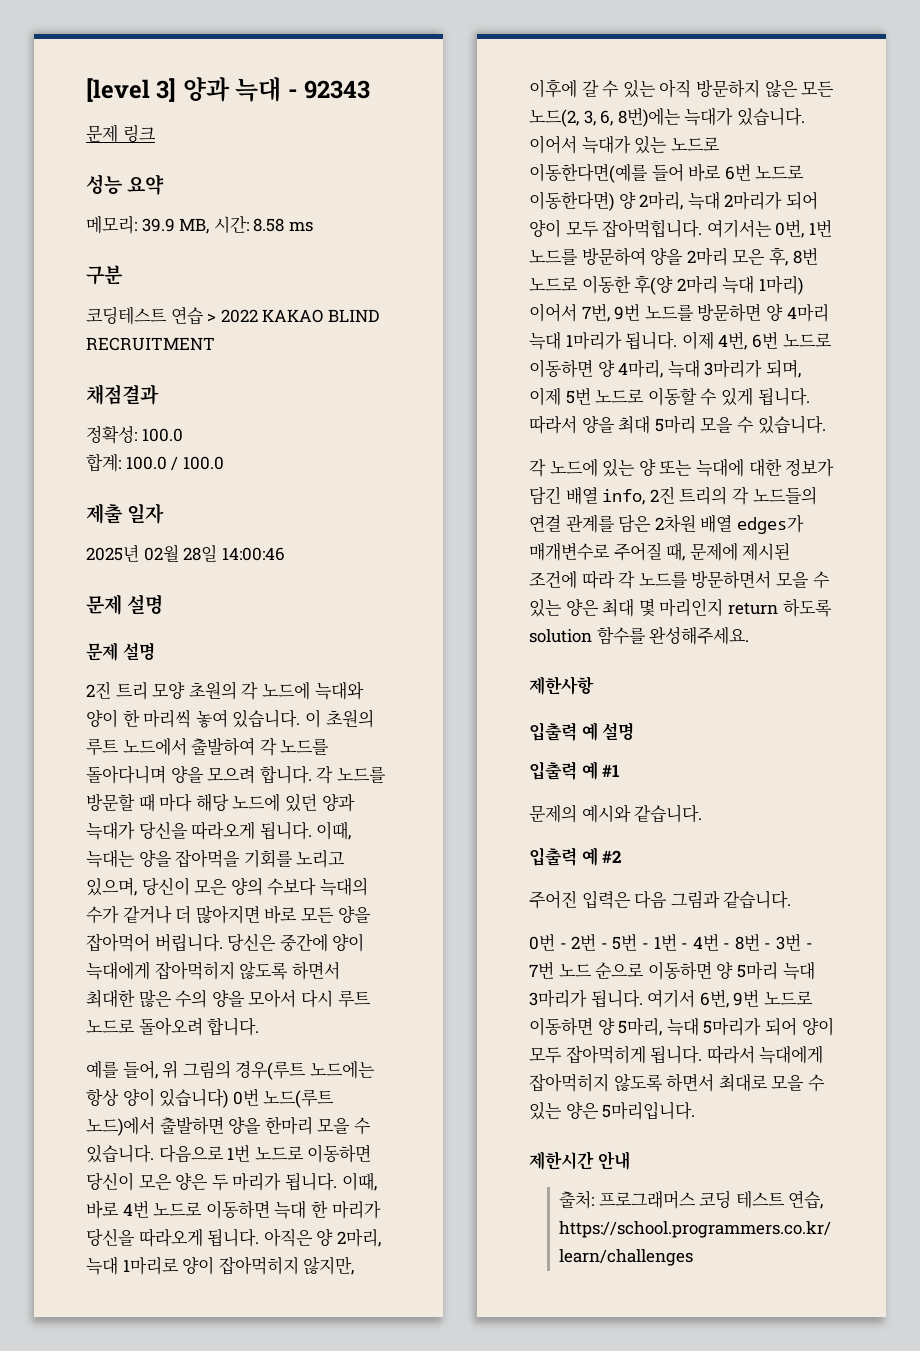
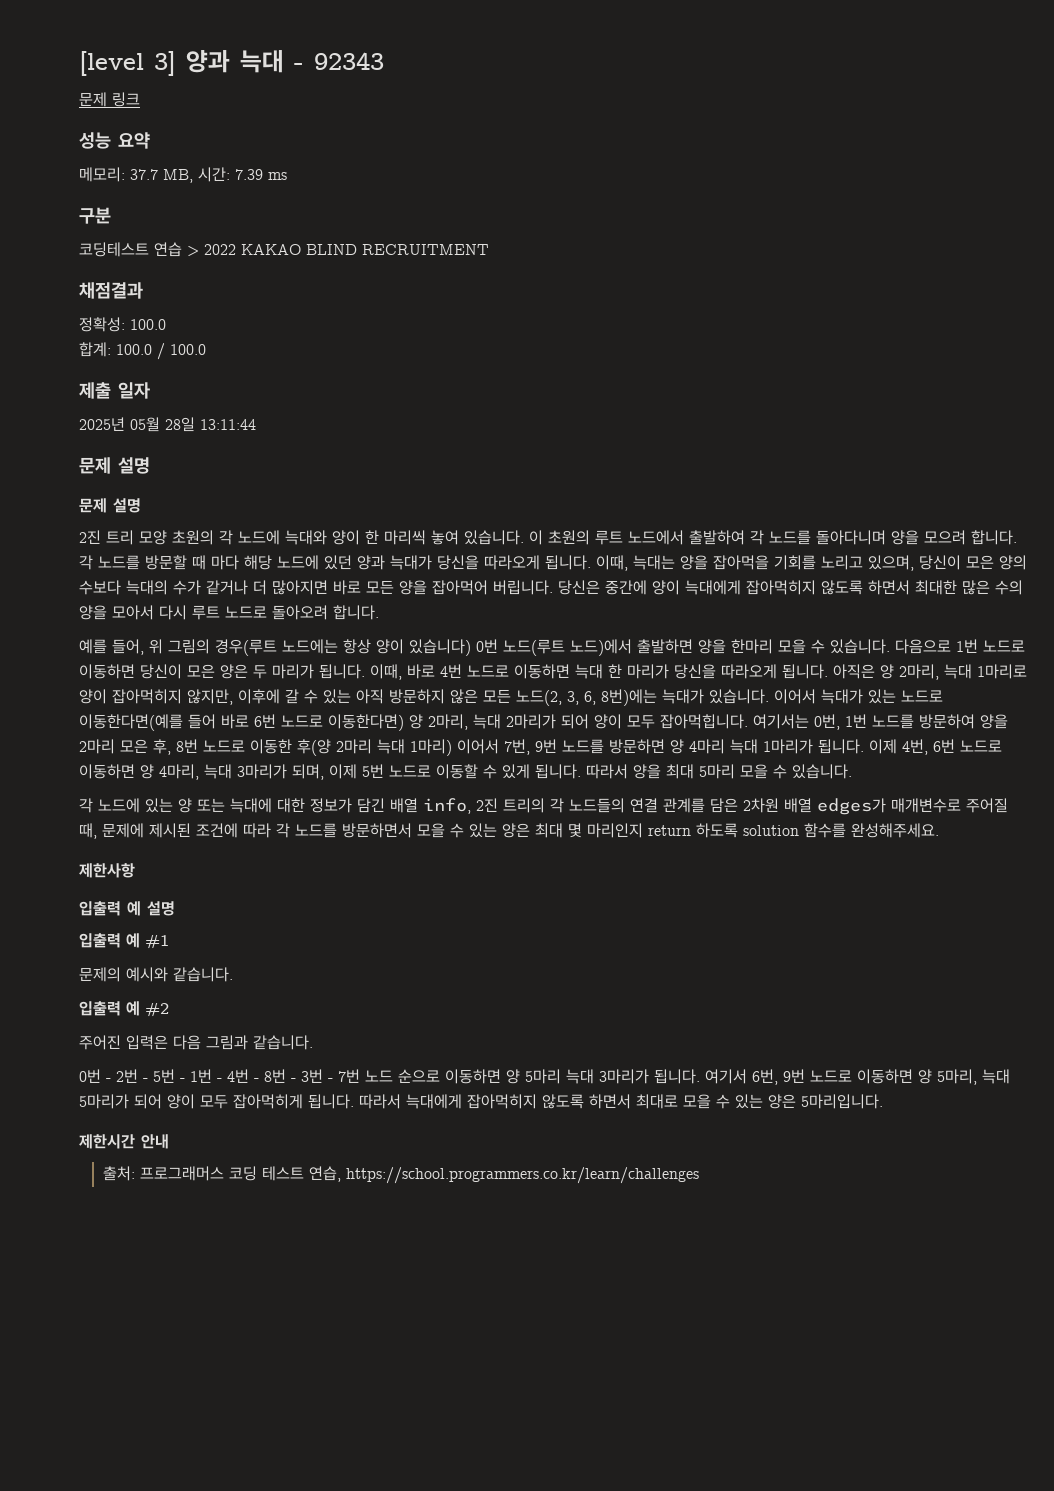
[141,218,175,232] 39.9 -> [130,169,158,180] 37.7
[253,218,285,232] 8.58 -> [235,169,263,180] 7.39
[143,545,285,562] 02월 28일 14:00:46 -> [130,417,256,432] 05월 28일 13:11:44

